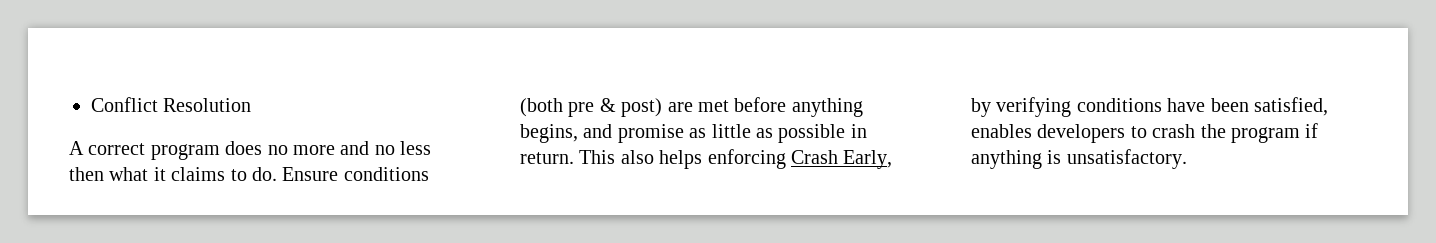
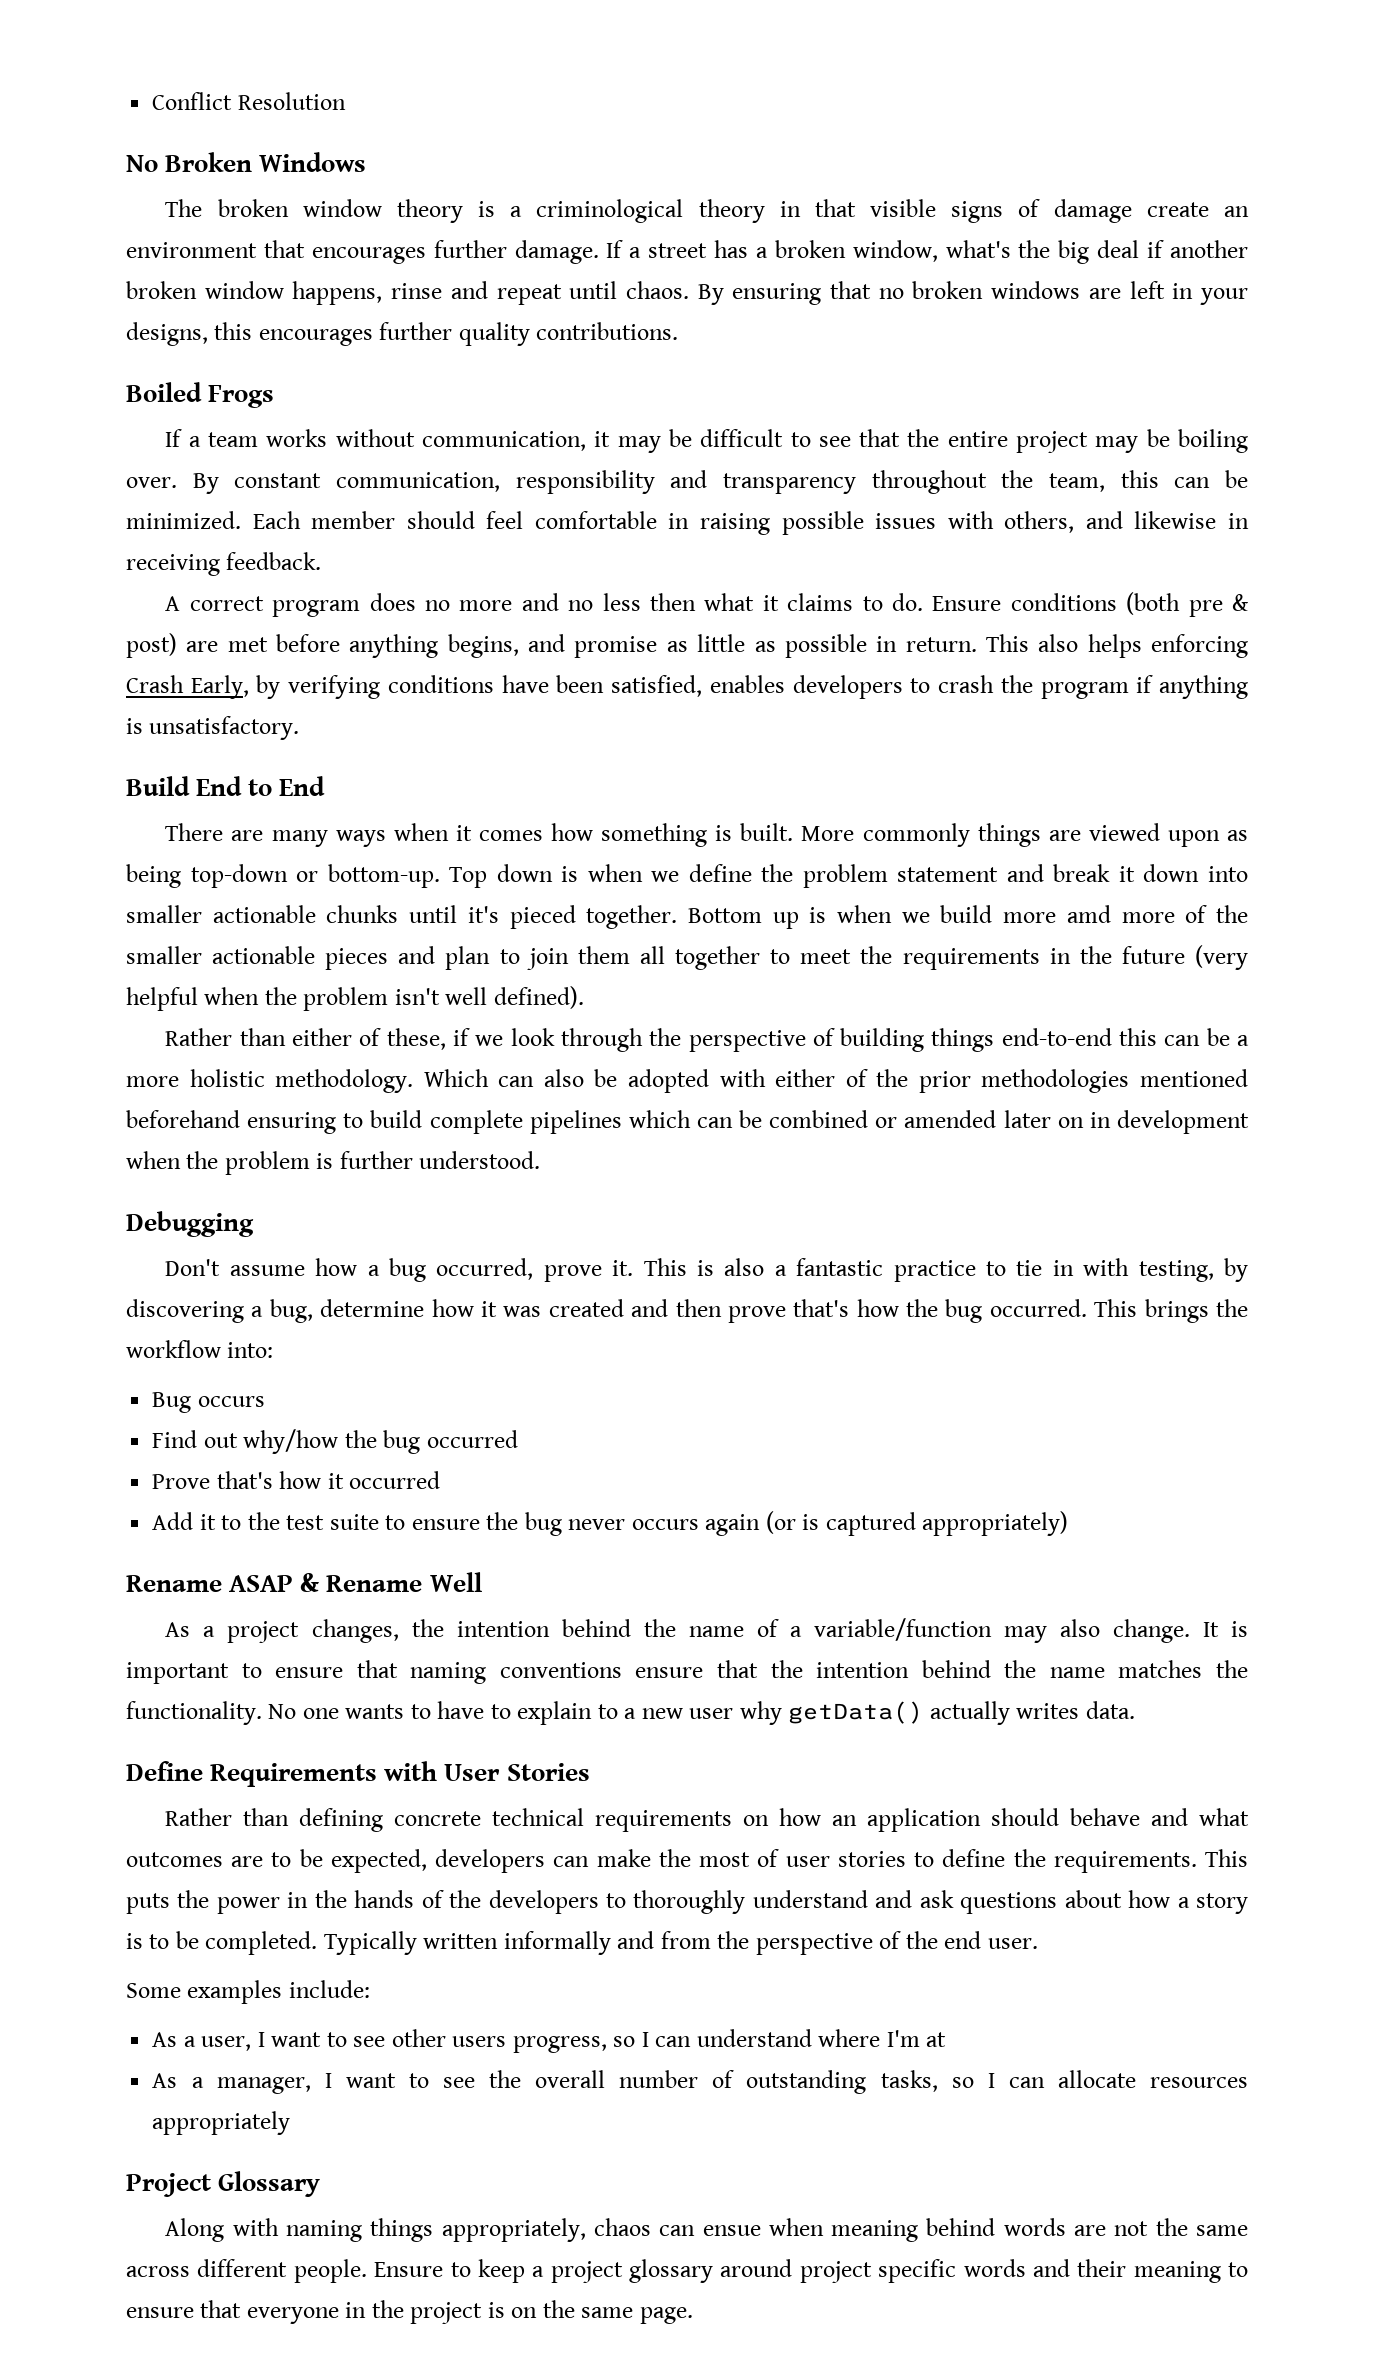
(252, 105) none -> [126,152,367,172] [165,199,1249,223] [126,240,1248,264] [126,281,1249,305] [126,322,679,346] [126,382,275,408] [165,429,1249,453] [126,470,1248,494] [126,511,1249,535] [126,552,322,576] // No Broken Windows // The broken window theory is a criminological theory in that visible signs of damage create an environment that encourages further damage. If a street has a broken window, what's the big deal if another broken window happens, rinse and repeat until chaos. By ensuring that no broken windows are left in your designs, this encourages further quality contributions. // Boiled Frogs // If a team works without communication, it may be difficult to see that the entire project may be boiling over. By constant communication, responsibility and transparency throughout the team, this can be minimized. Each member should feel comfortable in raising possible issues with others, and likewise in receiving feedback.
(1187, 159) none -> [126,776,326,796] [165,823,1248,847] [126,864,1248,888] [126,905,1249,929] [126,945,1248,970] [126,986,584,1011] [165,1028,1250,1052] [126,1069,1248,1093] [126,1110,1249,1134] [126,1151,541,1175] [126,1211,254,1237] [165,1258,1248,1282] [126,1299,1248,1323] [126,1340,274,1358] [152,1392,265,1413] [152,1429,518,1454] [152,1471,441,1489] [152,1511,1069,1536] [126,1572,482,1592] [165,1618,1248,1643] [126,1660,1248,1684] [126,1701,1135,1725] [126,1761,590,1787] [165,1808,1249,1832] [126,1849,1249,1873] [126,1890,1248,1914] [126,1931,1038,1955] [126,1980,370,2004] [152,2029,947,2053] [152,2070,1248,2094] [152,2111,291,2135] [126,2171,321,2197] [165,2218,1248,2242] [126,2259,1248,2283] [126,2300,693,2324] // Build End to End // There are many ways when it comes how something is built. More commonly things are viewed upon as being top-down or bottom-up. Top down is when we define the problem statement and break it down into smaller actionable chunks until it's pieced together. Bottom up is when we build more amd more of the smaller actionable pieces and plan to join them all together to meet the requirements in the future (very helpful when the problem isn't well defined). // Rather than either of these, if we look through the perspective of building things end-to-end this can be a more holistic methodology. Which can also be adopted with either of the prior methodologies mentioned beforehand ensuring to build complete pipelines which can be combined or amended later on in development when the problem is further understood. // Debugging // Don't assume how a bug occurred, prove it. This is also a fantastic practice to tie in with testing, by discovering a bug, determine how it was created and then prove that's how the bug occurred. This brings the workflow into: // Bug occurs // Find out why/how the bug occurred // Prove that's how it occurred // Add it to the test suite to ensure the bug never occurs again (or is captured appropriately) // Rename ASAP & Rename Well // As a project changes, the intention behind the name of a variable/function may also change. It is important to ensure that naming conventions ensure that the intention behind the name matches the functionality. No one wants to have to explain to a new user why getData() actually writes data. // Define Requirements with User Stories // Rather than defining concrete technical requirements on how an application should behave and what outcomes are to be expected, developers can make the most of user stories to define the requirements. This puts the power in the hands of the developers to thoroughly understand and ask questions about how a story is to be completed. Typically written informally and from the perspective of the end user. // Some examples include: // As a user, I want to see other users progress, so I can understand where I'm at // As a manager, I want to see the overall number of outstanding tasks, so I can allocate resources appropriately // Project Glossary // Along with naming things appropriately, chaos can ensue when meaning behind words are not the same across different people. Ensure to keep a project glossary around project specific words and their meaning to ensure that everyone in the project is on the same page.

